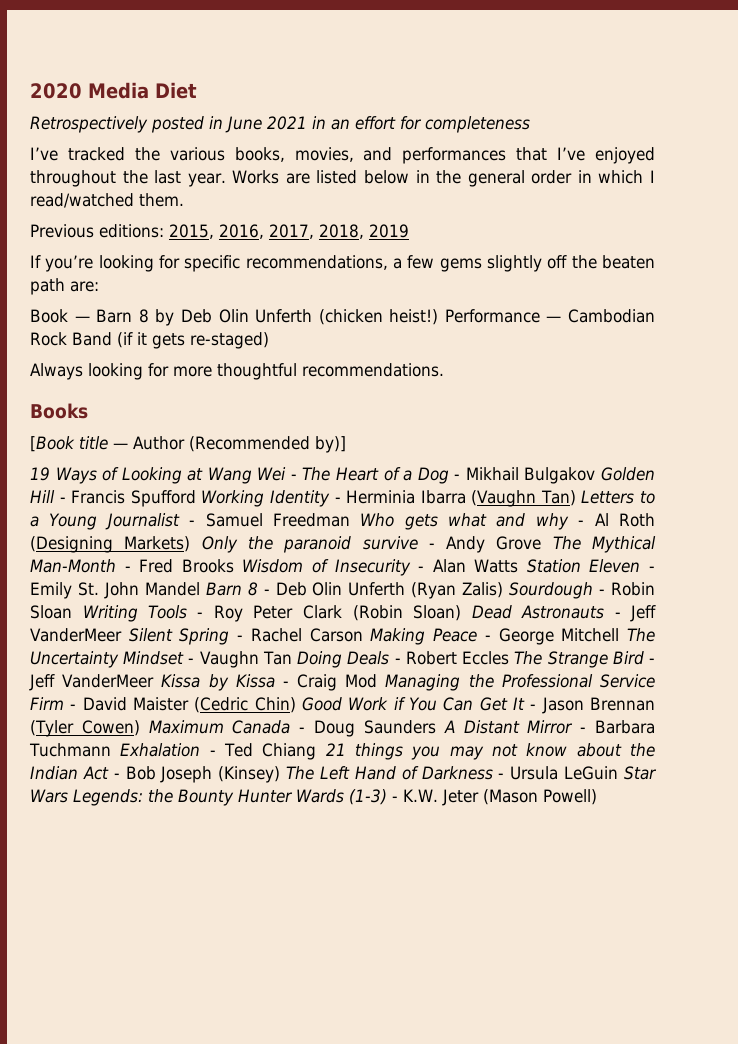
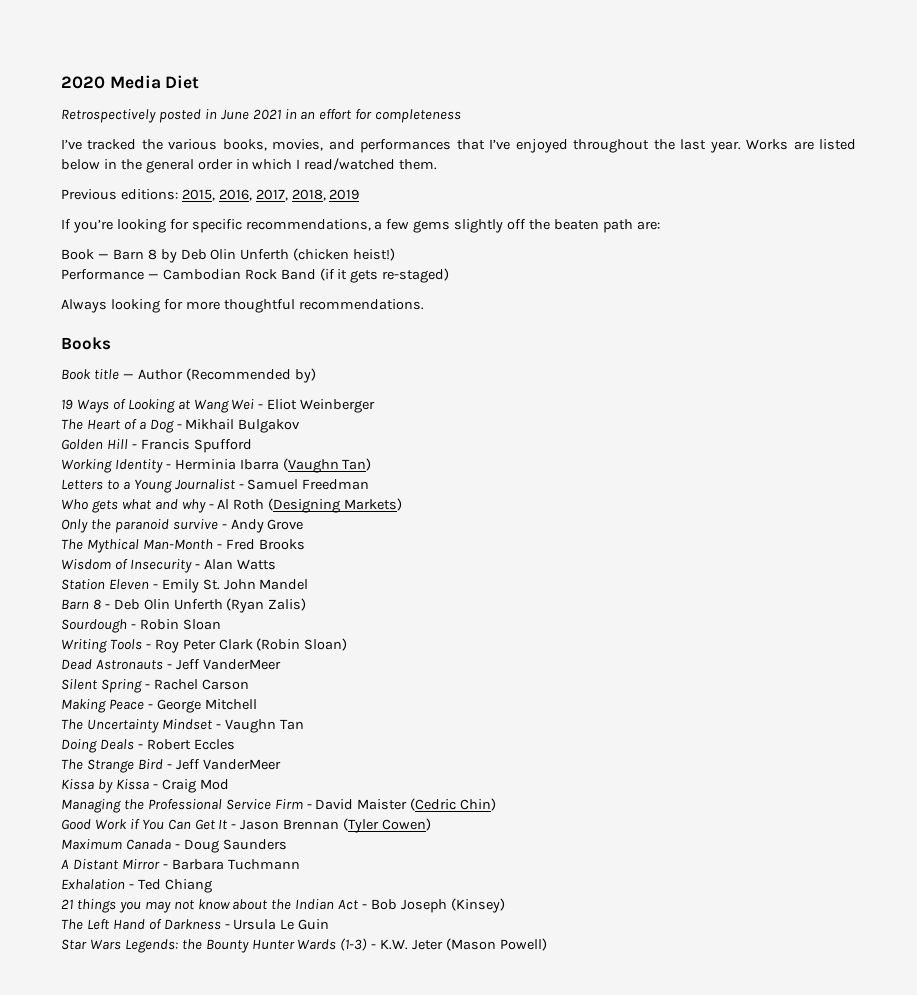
(439, 317) none -> (396, 254) //
[30,436,75,452] [Book -> [61,369,91,380] Book
[315,436,346,453] by)] -> [294,368,316,383] by)
(297, 477) none -> [267,399,376,413] Eliot Weinberger //
(596, 475) none -> (301, 426) //
(196, 498) none -> (252, 446) //
(576, 498) none -> (372, 464) //
(350, 520) none -> (370, 484) //
(191, 544) none -> (403, 504) //
(542, 543) none -> (304, 524) //
(234, 566) none -> (305, 544) //
(519, 566) none -> (276, 564) //
(200, 589) none -> (309, 584) //
(504, 590) none -> (307, 604) //
(72, 612) none -> (221, 624) //
(461, 613) none -> (348, 644) //
(122, 635) none -> (281, 664) //
(363, 635) none -> (249, 684) //
(620, 635) none -> (257, 704) //
(292, 658) none -> (304, 724) //
(510, 658) none -> (235, 744) //
(155, 681) none -> (281, 764) //
(378, 681) none -> (229, 784) //
(296, 705) none -> (497, 804) //
(140, 728) none -> (432, 824) //
(436, 727) none -> (287, 844) //
(111, 750) none -> (300, 864) //
(317, 751) none -> (212, 886) //
(281, 774) none -> (505, 905) //
[564,766,619,780] LeGuin -> [280,919,330,930] Le Guin //

